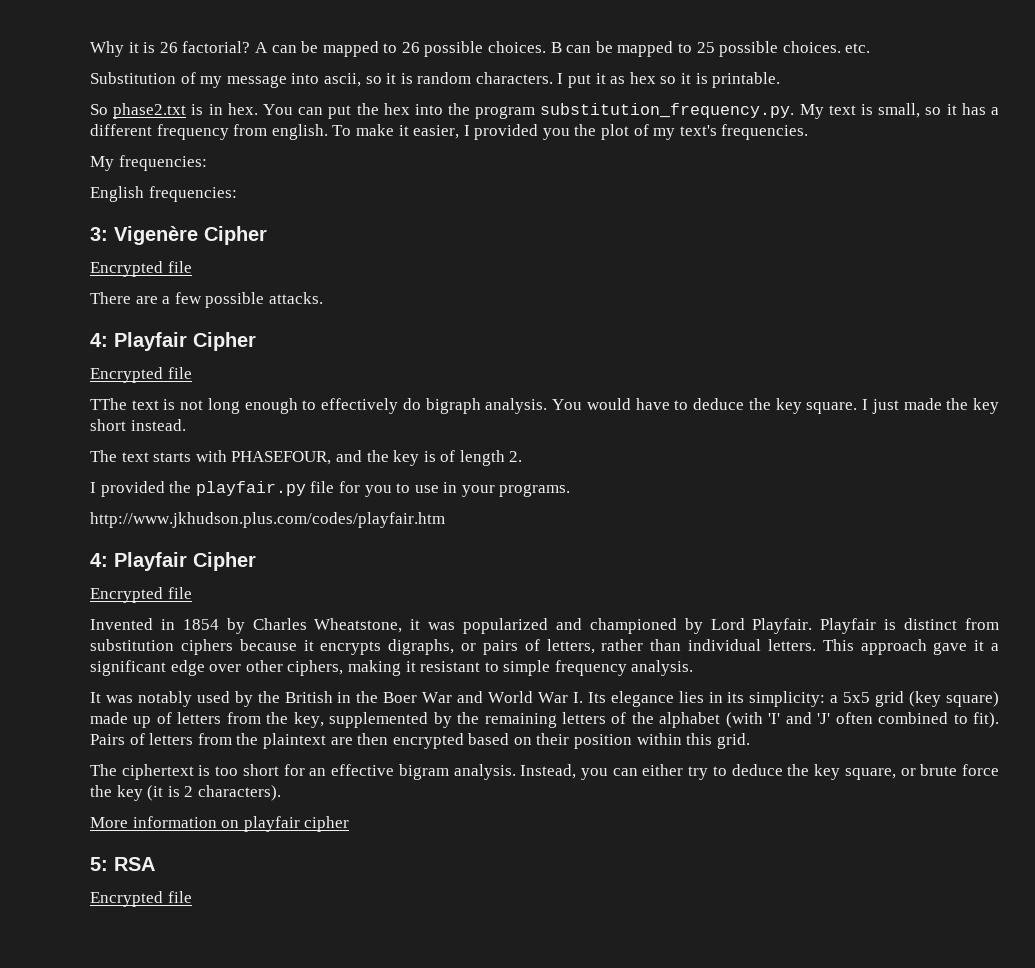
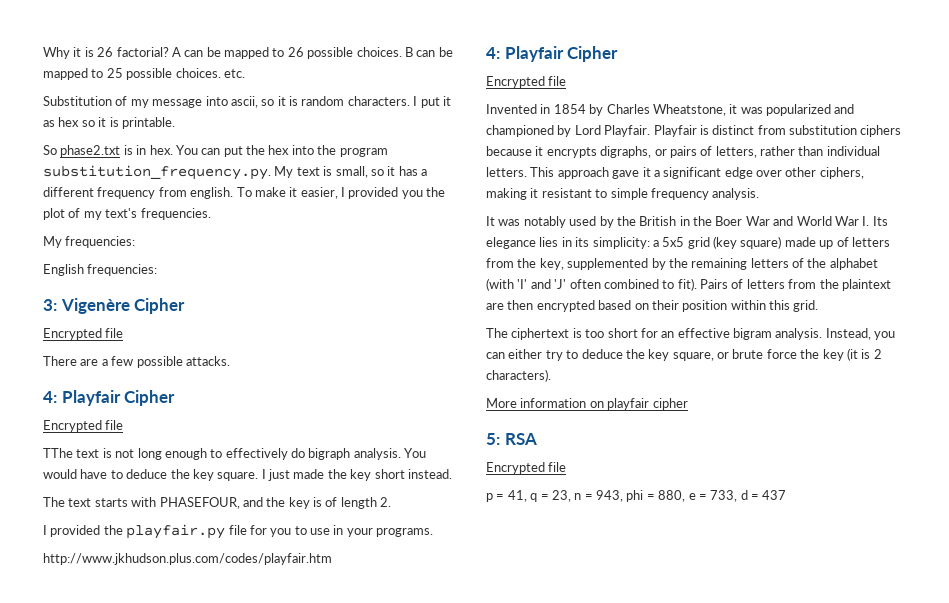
(192, 897) none -> [486,490,787,502] // p = 41, q = 23, n = 943, phi = 880, e = 733, d = 437

